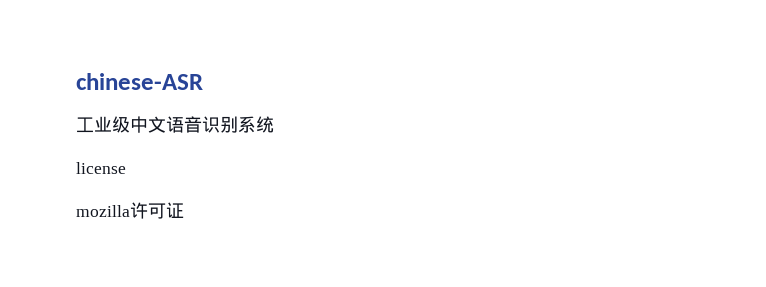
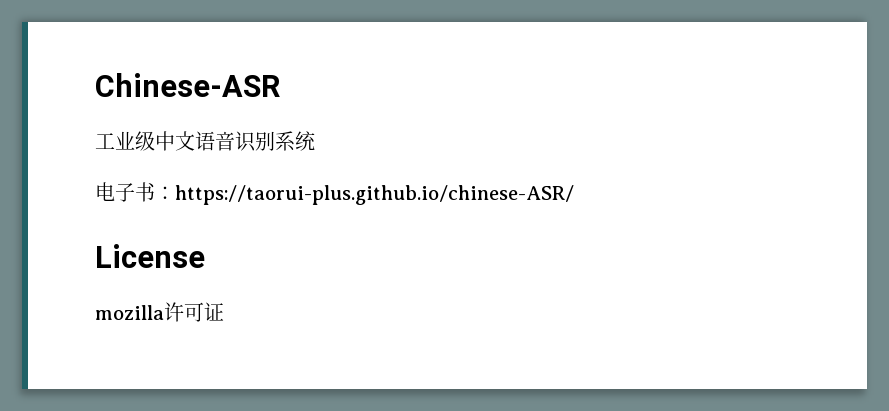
[76,73,203,90] chinese-ASR -> [95,73,280,97] Chinese-ASR
[76,162,126,174] license -> [95,182,574,205] [95,244,205,268] 电子书：https://taorui-plus.github.io/chinese-ASR/ // License

